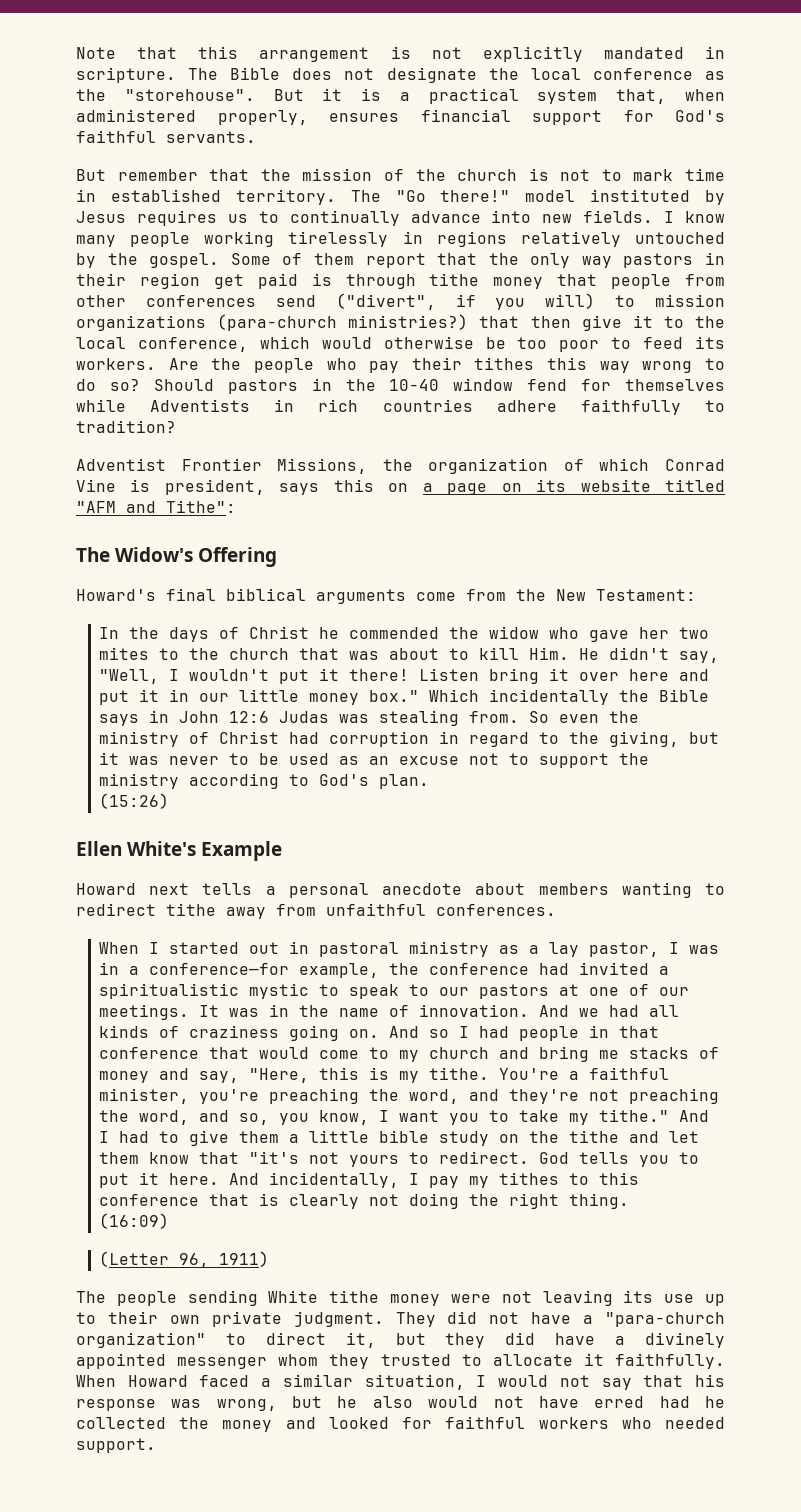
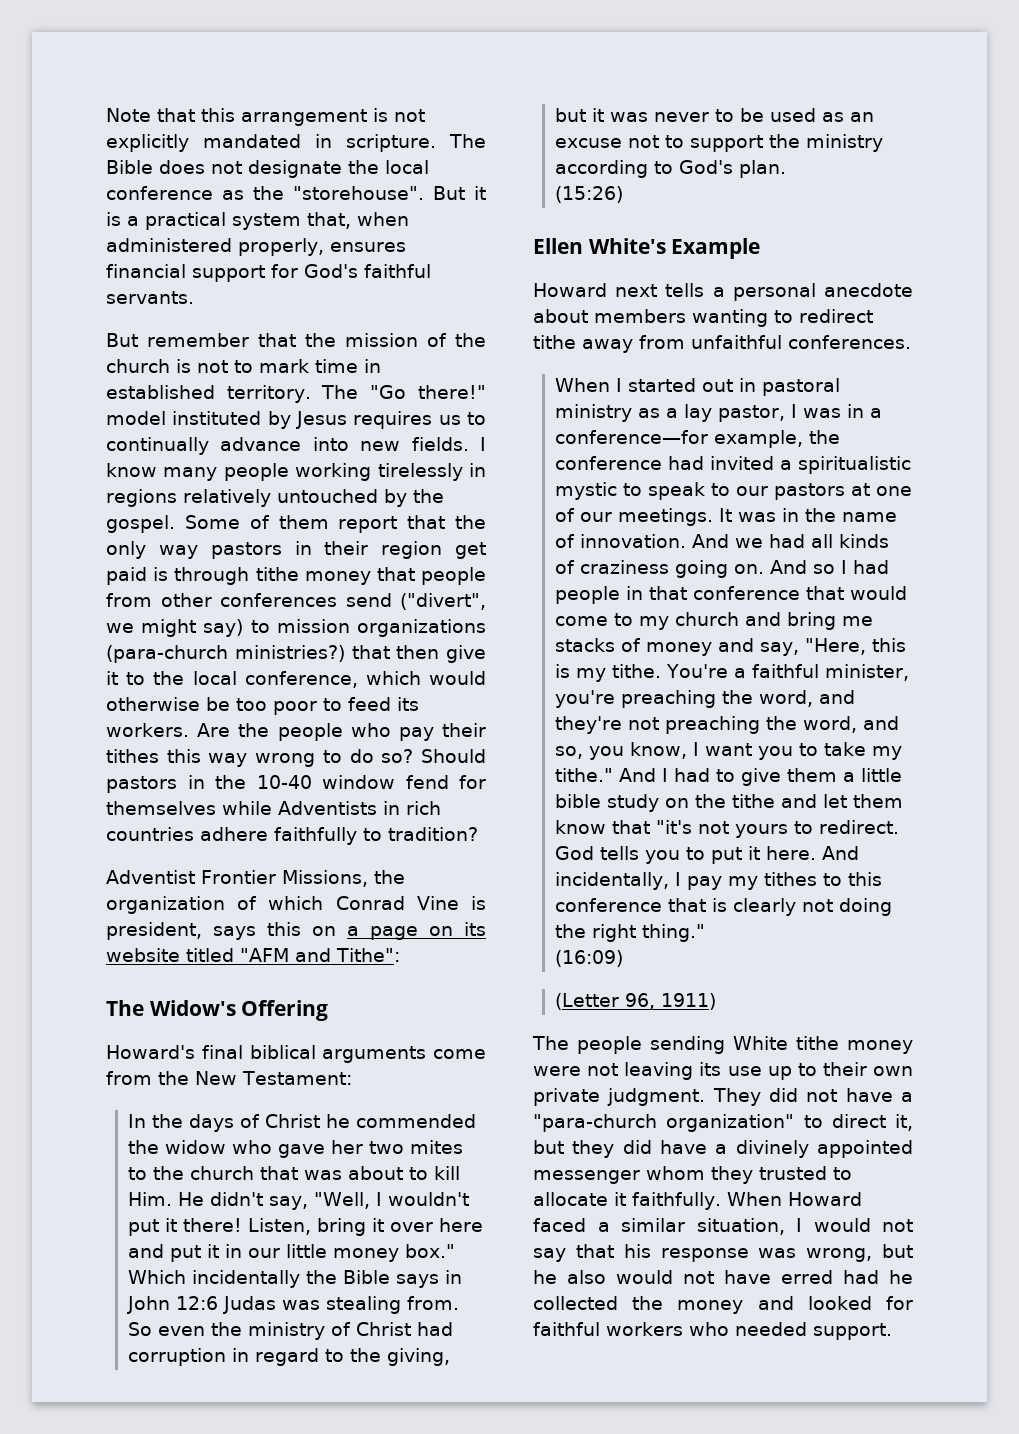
[455,293,596,310] if you will) -> [106,619,244,637] we might say)
[419,668,480,681] Listen -> [248,1218,312,1235] Listen,
[569,1193,630,1209] thing. -> [642,924,706,942] thing."

